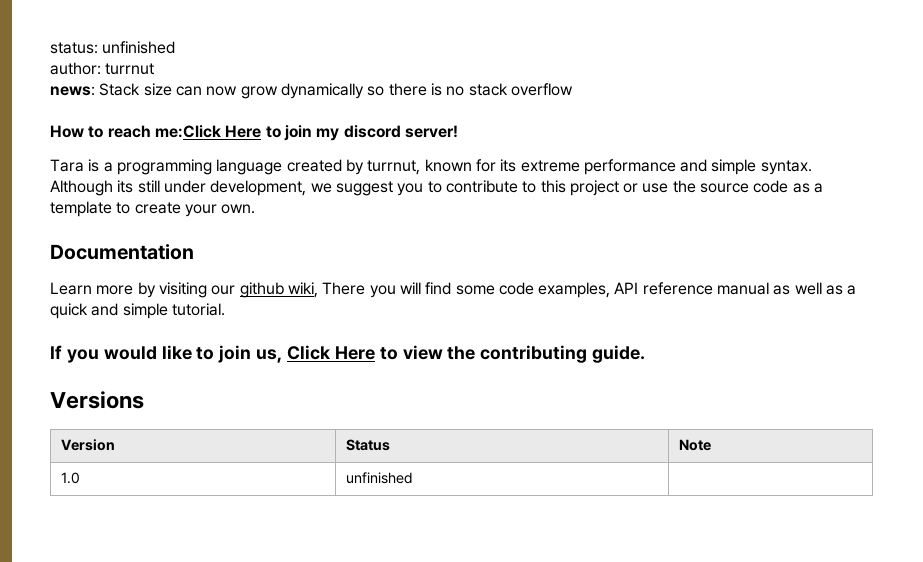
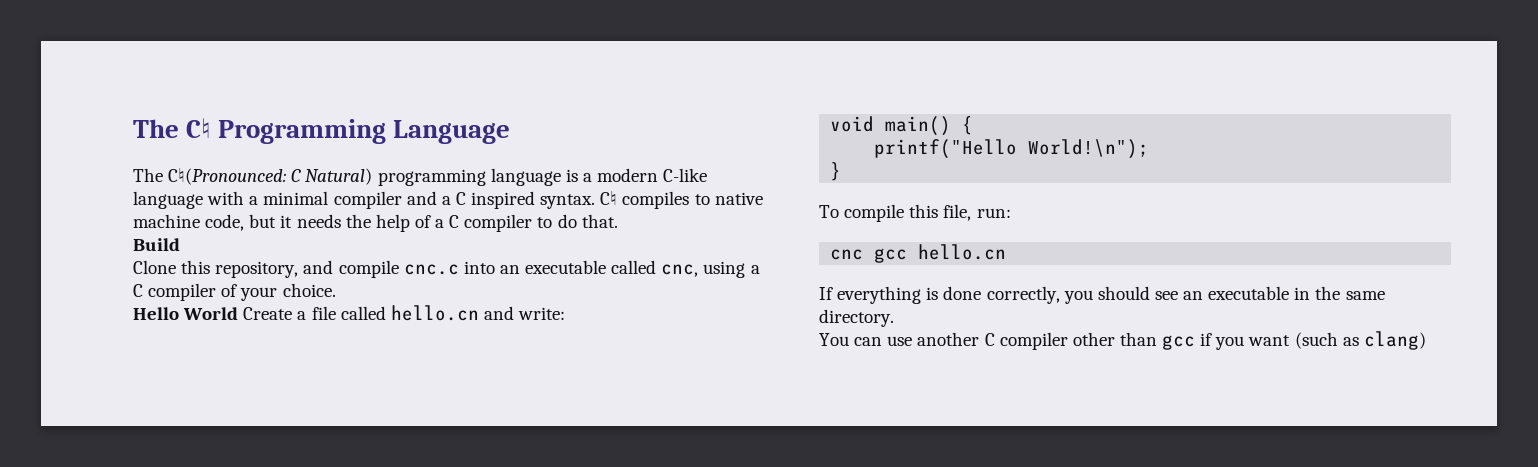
[50,41,176,54] [50,62,155,75] [50,83,573,99] [50,125,458,141] [50,159,812,175] [50,180,824,196] [50,201,256,217] [50,244,194,260] [50,282,857,298] [50,303,225,319] [50,345,646,363] [50,391,144,409] [60,439,115,451] [345,439,390,451] [678,439,711,451] [60,472,80,484] [345,472,413,484] status: unfinished // author: turrnut // news: Stack size can now grow dynamically so there is no stack overflow // How to reach me:Click Here to join my discord server! // Tara is a programming language created by turrnut, known for its extreme performance and simple syntax. Although its still under development, we suggest you to contribute to this project or use the source code as a template to create your own. // Documentation // Learn more by visiting our github wiki, There you will find some code examples, API reference manual as well as a quick and simple tutorial. // If you would like to join us, Click Here to view the contributing guide. // Versions // Version | Status | Note // 1.0 | unfinished | -> [133,118,511,144] [133,168,708,186] [133,191,763,209] [133,214,618,232] [133,238,180,251] [133,260,760,278] [133,283,336,301] [133,305,566,321] [830,116,974,136] [874,139,1150,159] [830,162,842,181] [819,204,1011,222] [830,244,1007,263] [819,286,1385,304] [819,309,894,327] [819,331,1426,350] The C♮ Programming Language // The C♮(Pronounced: C Natural) programming language is a modern C-like language with a minimal compiler and a C inspired syntax. C♮ compiles to native machine code, but it needs the help of a C compiler to do that. // Build // Clone this repository, and compile cnc.c into an executable called cnc, using a C compiler of your choice. // Hello World Create a file called hello.cn and write: // void main() { // printf("Hello World!\n"); // } // To compile this file, run: // cnc gcc hello.cn // If everything is done correctly, you should see an executable in the same directory. // You can use another C compiler other than gcc if you want (such as clang)

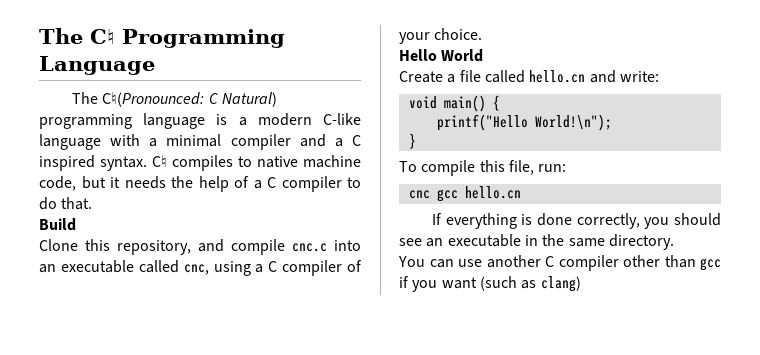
(239, 313) none -> (484, 55) //

